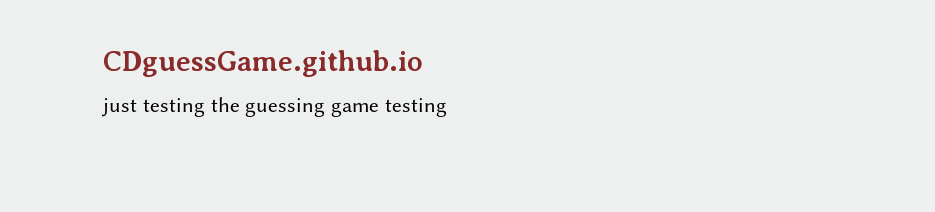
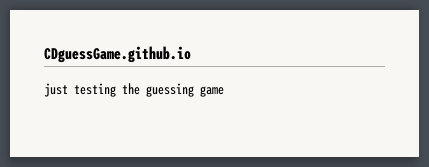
[385,98,448,117] testing -> (224, 91) none

